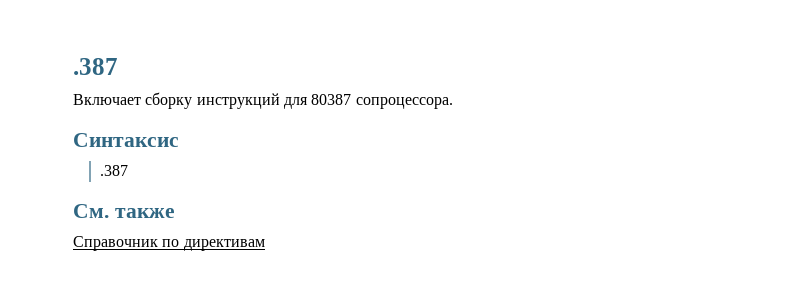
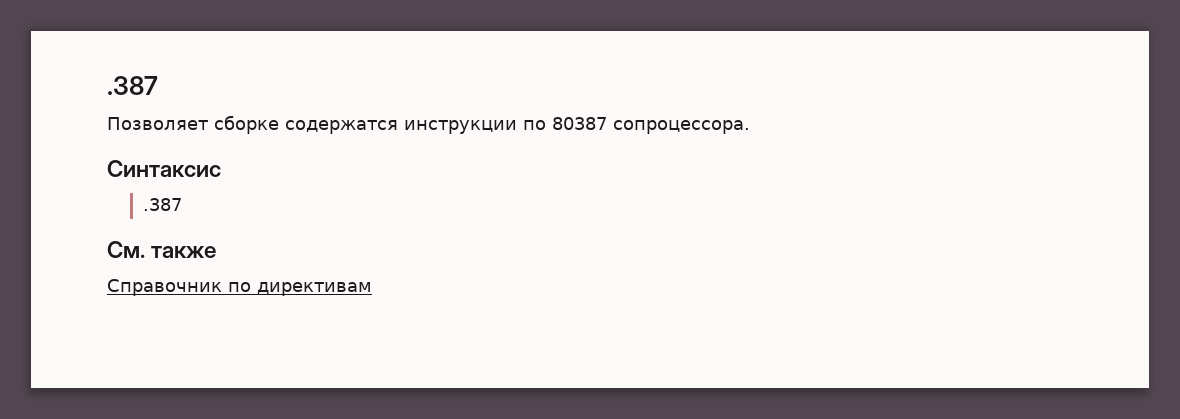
[73,58,118,75] [73,92,308,109] .387 // Включает сборку инструкций для -> [107,76,158,95] [107,115,546,134] .387 // Позволяет сборке содержатся инструкции по

